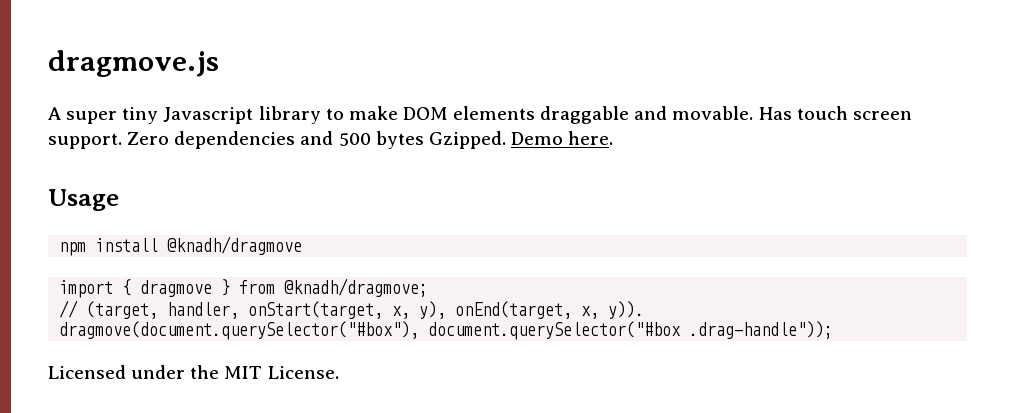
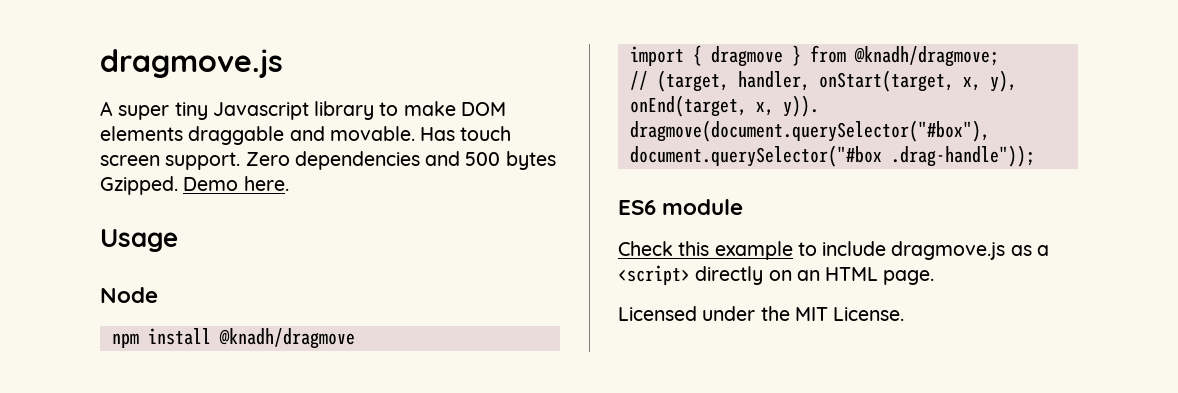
(119, 200) none -> [100,287,158,303] // Node
(834, 330) none -> [618,199,744,215] [618,241,1049,260] [618,265,935,285] // ES6 module // Check this example to include dragmove.js as a <script> directly on an HTML page.

